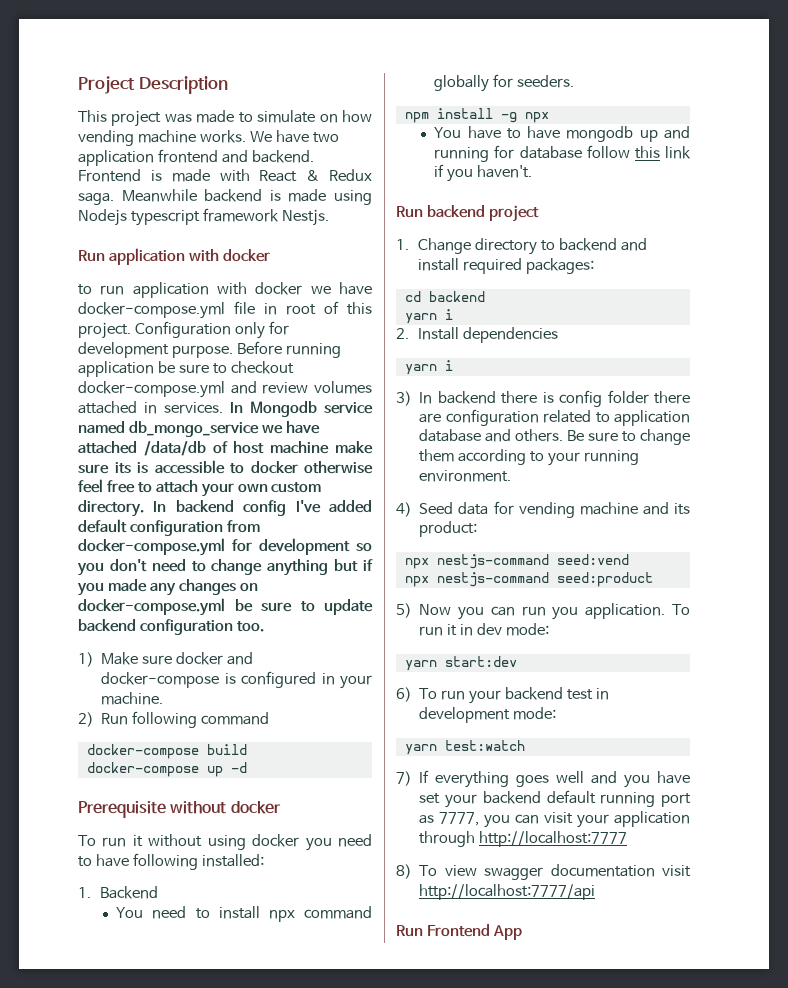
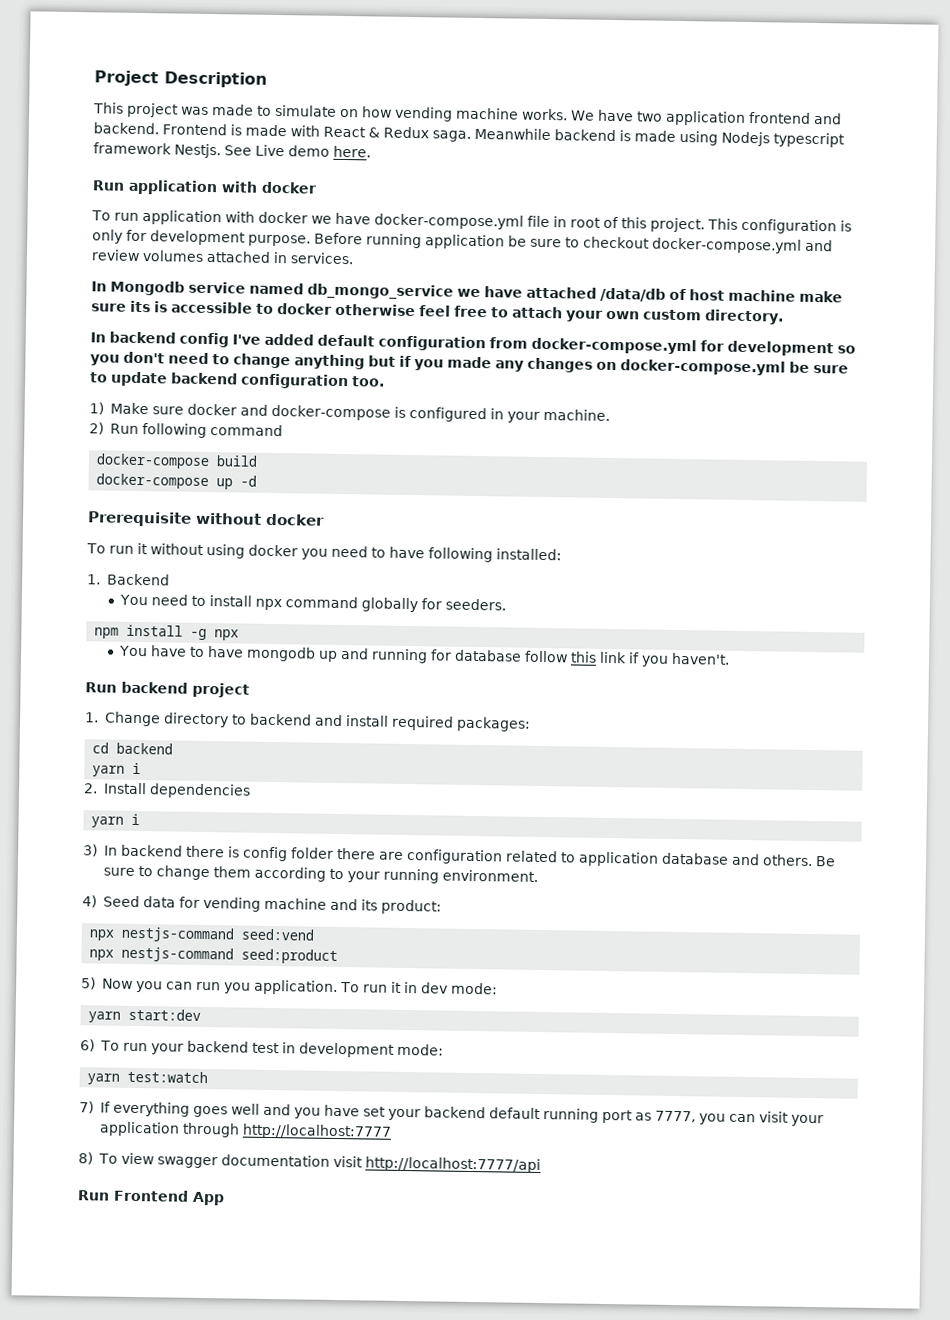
(329, 217) none -> [224,144,371,158] See Live demo here.
[78,284,92,295] to -> [91,210,111,221] To
[134,321,231,338] Configuration -> [706,218,852,235] This configuration is
(223, 408) none -> (354, 258) //
(144, 508) none -> (784, 317) //

